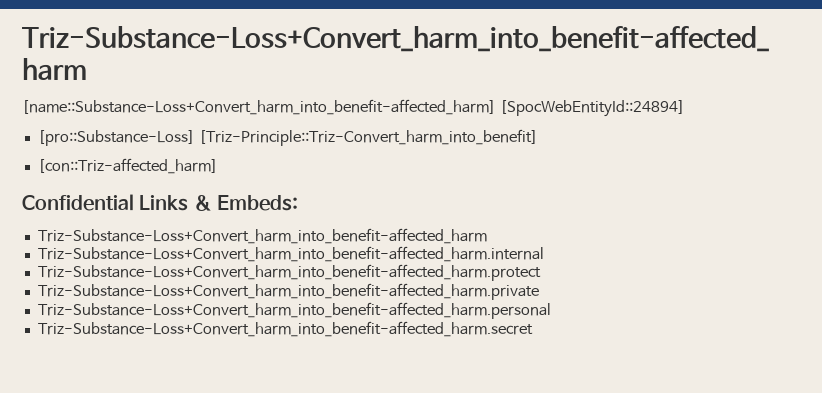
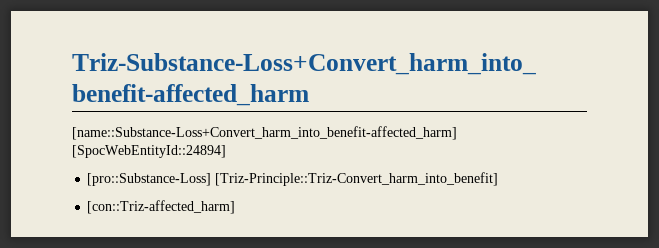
[22,194,298,211] [37,228,487,244] [37,246,544,262] [37,264,541,281] [37,283,539,300] [37,302,551,319] [37,321,533,337] // Confidential Links & Embeds: // Triz-Substance-Loss+Convert_harm_into_benefit-affected_harm // Triz-Substance-Loss+Convert_harm_into_benefit-affected_harm.internal // Triz-Substance-Loss+Convert_harm_into_benefit-affected_harm.protect // Triz-Substance-Loss+Convert_harm_into_benefit-affected_harm.private // Triz-Substance-Loss+Convert_harm_into_benefit-affected_harm.personal // Triz-Substance-Loss+Convert_harm_into_benefit-affected_harm.secret -> (236, 207) none

